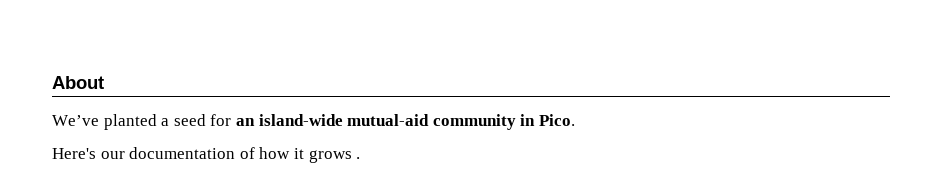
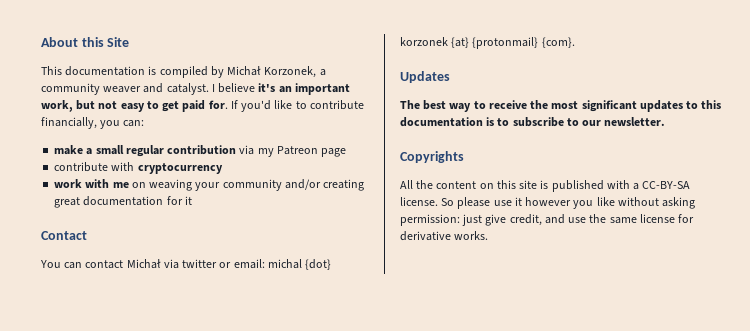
[52,114,575,130] [52,147,361,163] // We’ve planted a seed for an island-wide mutual-aid community in Pico. // Here's our documentation of how it grows . -> [81,37,130,47] [41,66,326,78] [41,83,350,95] [41,100,364,112] [41,117,145,129] [54,145,347,157] [54,162,223,174] [54,179,365,191] [54,196,192,208] [41,231,87,240] [40,259,332,270] [400,37,575,49] [400,71,450,83] [400,100,722,112] [400,117,666,127] [400,151,464,163] [400,180,691,192] [400,197,696,209] [400,214,695,226] [400,231,489,241] this Site // This documentation is compiled by Michał Korzonek, a community weaver and catalyst. I believe it's an important work, but not easy to get paid for. If you'd like to contribute financially, you can: // make a small regular contribution via my Patreon page // contribute with cryptocurrency // work with me on weaving your community and/or creating great documentation for it // Contact // You can contact Michał via twitter or email: michal {dot} korzonek {at} {protonmail} {com}. // Updates // The best way to receive the most significant updates to this documentation is to subscribe to our newsletter. // Copyrights // All the content on this site is published with a CC-BY-SA license. So please use it however you like without asking permission: just give credit, and use the same license for derivative works.

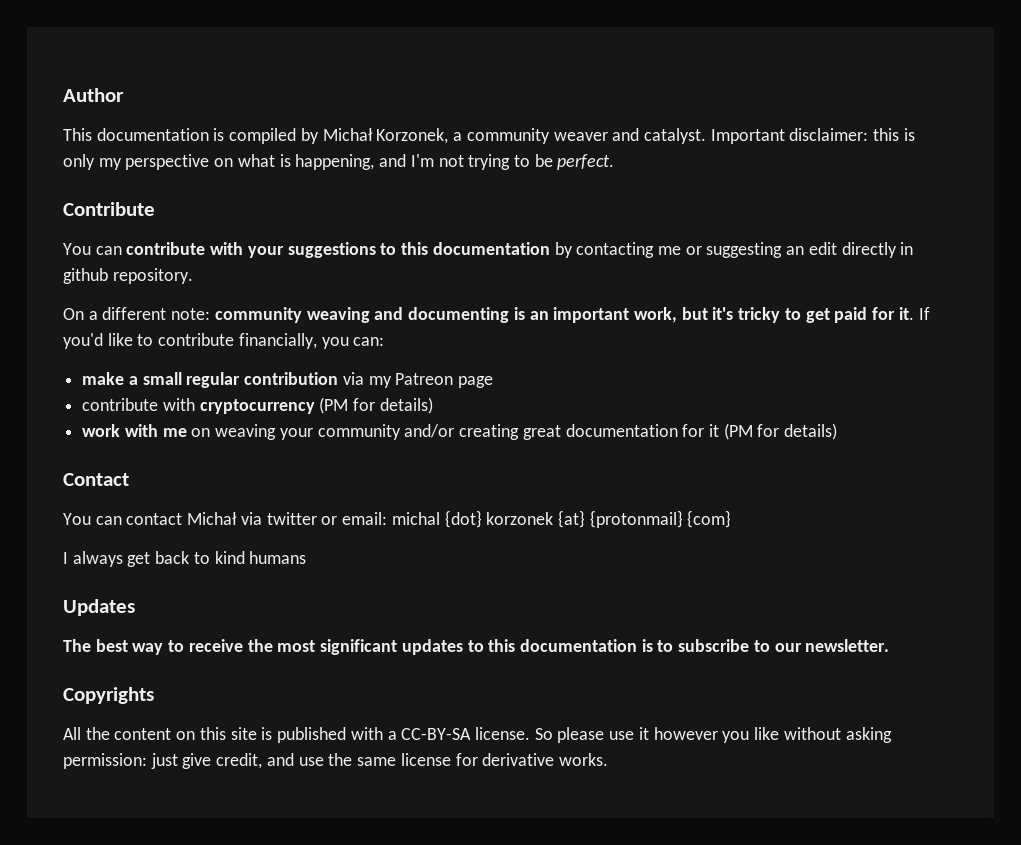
[41,37,130,47] About this Site -> [63,88,124,102] Author
[211,83,276,93] I believe it's -> [710,128,915,144] [63,154,615,170] [63,202,155,216] [63,242,914,258] [63,268,193,284] [63,307,525,323] Important disclaimer: this is only my perspective on what is happening, and I'm not trying to be perfect. // Contribute // You can contribute with your suggestions to this documentation by contacting me or suggesting an edit directly in github repository. // On a different note: community weaving and documenting is
[98,101,145,112] not easy -> [712,307,781,323] it's tricky
[208,100,228,109] for. -> [872,307,914,320] for it.
(223, 168) none -> [319,397,433,414] (PM for details)
(192, 200) none -> [723,423,838,440] (PM for details)
[541,37,575,48] {com}. -> [687,510,732,528] [63,551,307,567] {com} // I always get back to kind humans

